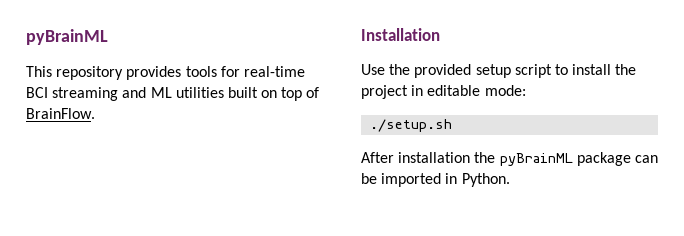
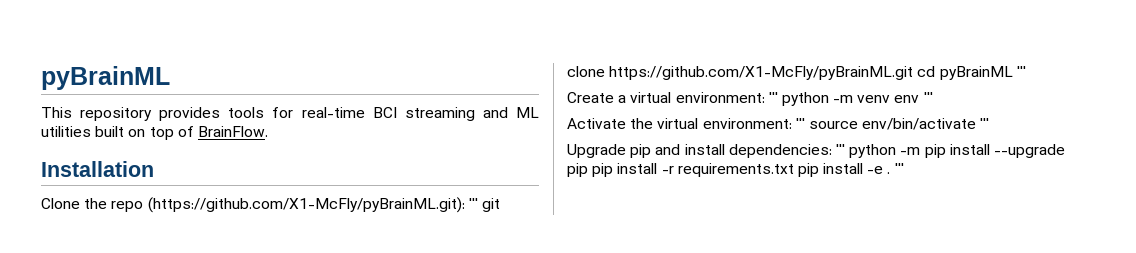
[361,64,637,78] [361,85,526,99] [370,119,453,132] [361,152,658,166] [361,173,510,187] Use the provided setup script to install the project in editable mode: // ./setup.sh // After installation the pyBrainML package can be imported in Python. -> [41,197,500,213] [567,66,1026,80] [567,92,933,106] [567,118,990,130] [567,144,1065,158] [567,163,904,177] Clone the repo (https://github.com/X1-McFly/pyBrainML.git): ''' git clone https://github.com/X1-McFly/pyBrainML.git cd pyBrainML ''' // Create a virtual environment: ''' python -m venv env ''' // Activate the virtual environment: ''' source env/bin/activate ''' // Upgrade pip and install dependencies: ''' python -m pip install --upgrade pip pip install -r requirements.txt pip install -e . '''

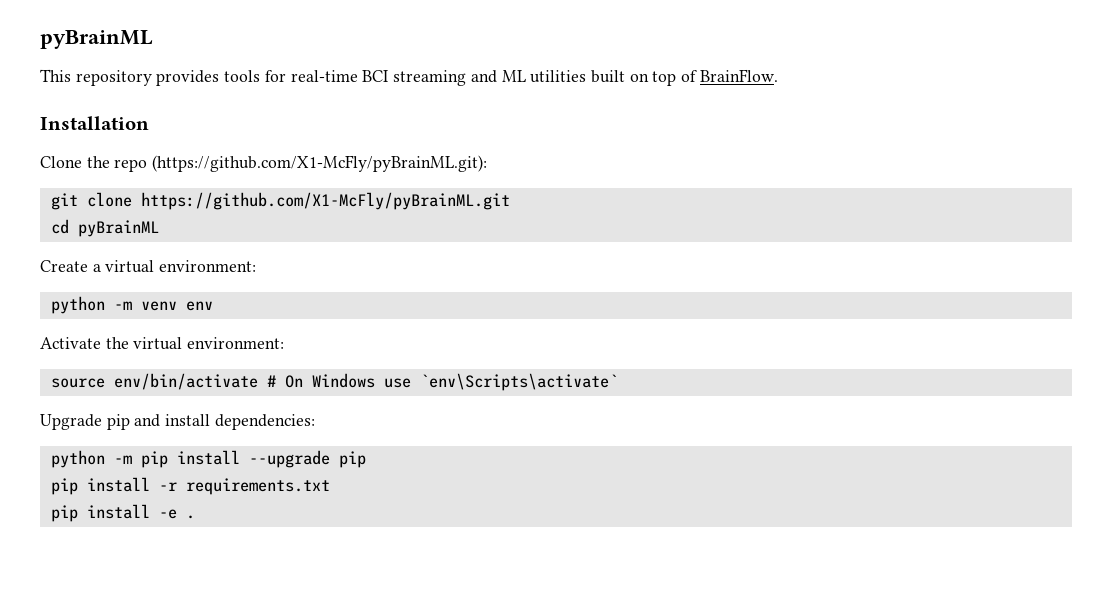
[468,198,478,209] ''' -> (488, 163) //
(914, 73) none -> (510, 201) //
[1016,66,1026,77] ''' -> (159, 228) none
[768,92,778,103] ''' -> (257, 266) //
[923,92,933,103] ''' -> (213, 306) none
[795,118,805,129] ''' -> (285, 343) //
[980,118,990,129] ''' -> [266,373,618,391] # On Windows use `env\Scripts\activate`
[836,144,845,155] ''' -> (315, 422) //
(588, 170) none -> (366, 459) //
(794, 170) none -> (330, 486) //
[894,163,904,174] ''' -> (195, 517) none

